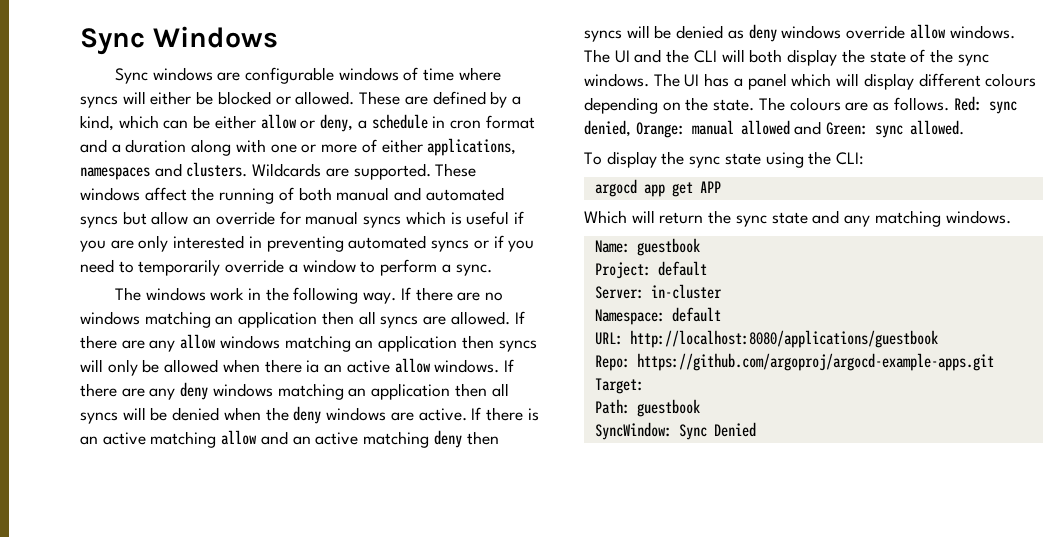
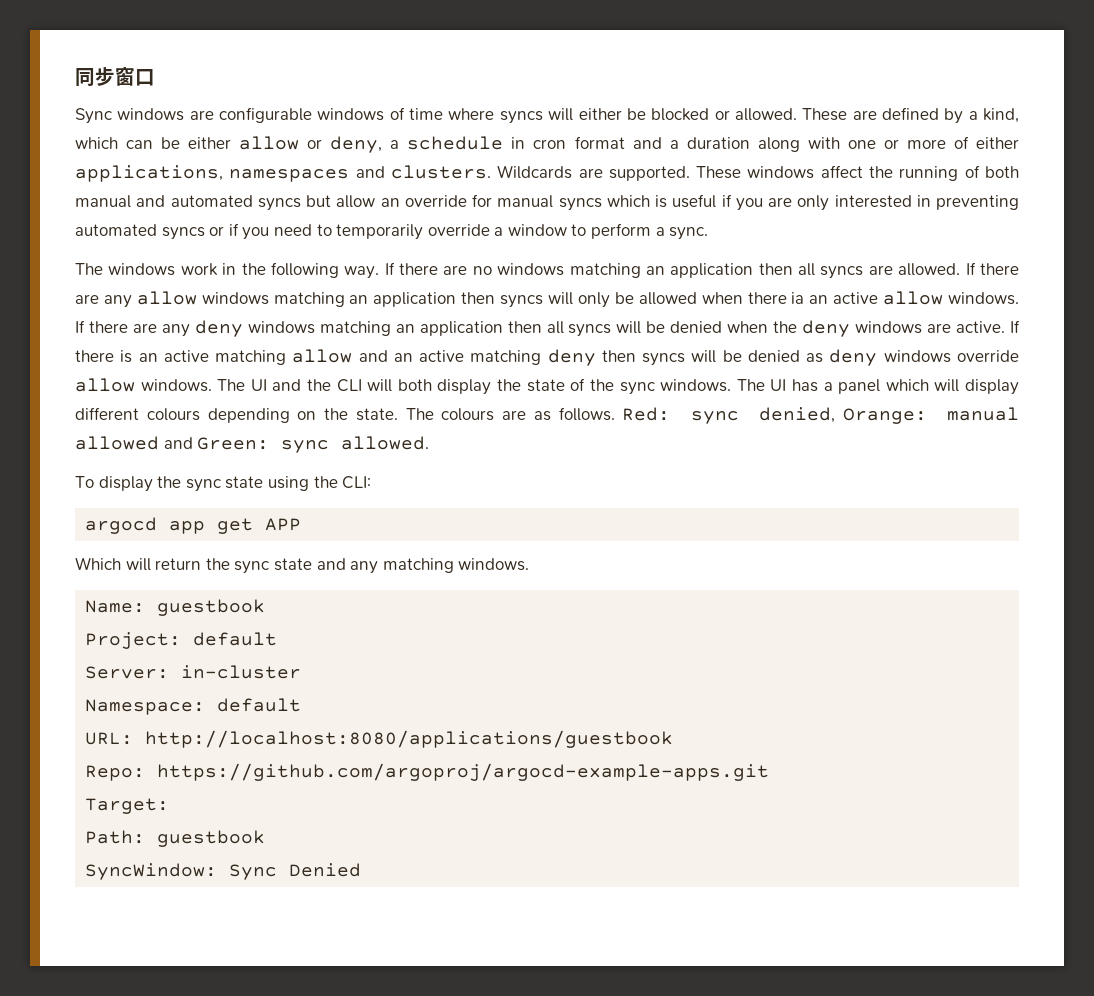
[80,26,278,55] Sync Windows -> [75,67,155,87] 同步窗口

